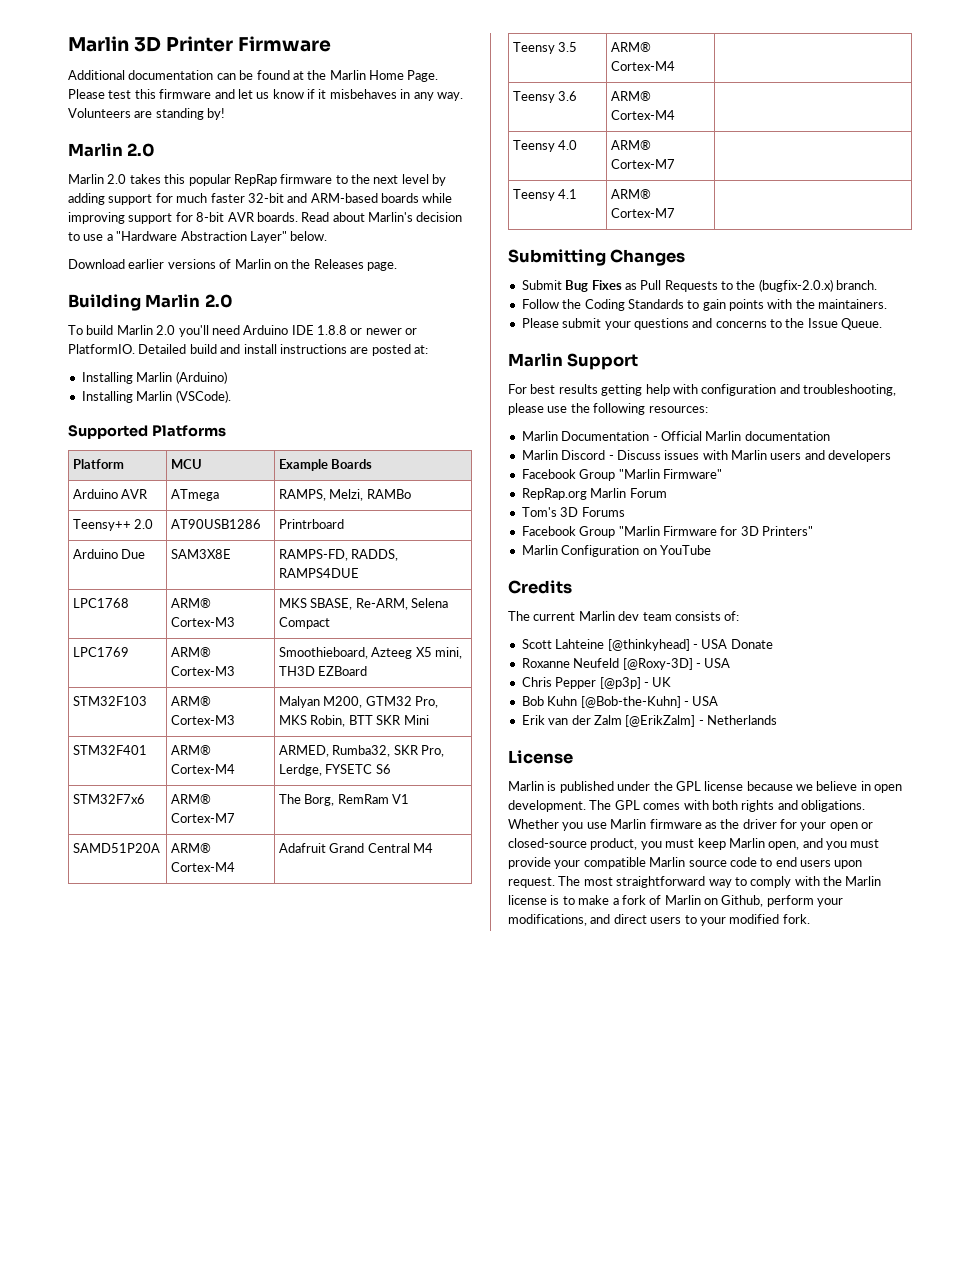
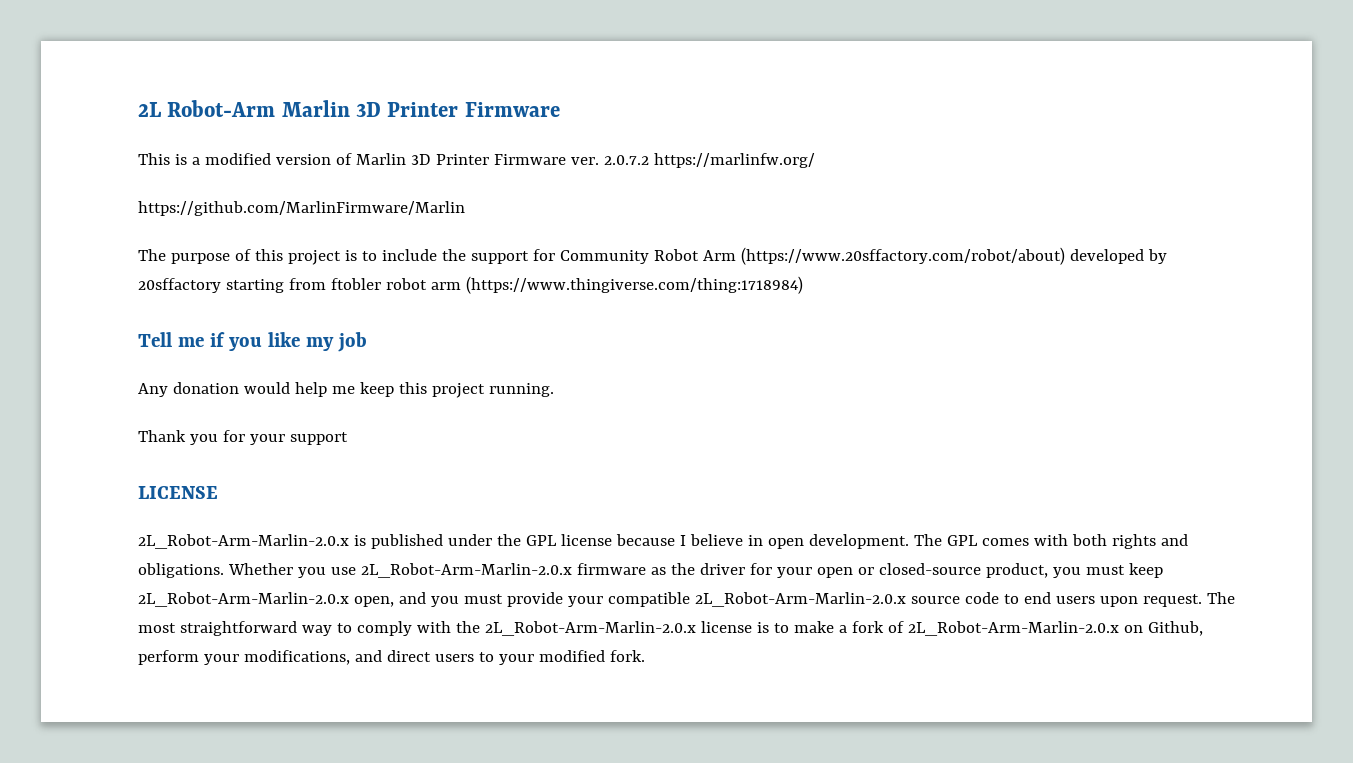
(68, 44) none -> [138,100,276,117] 2L Robot-Arm
[68,70,439,82] [68,89,463,101] [68,108,226,120] [68,143,156,157] [68,174,447,186] [68,193,453,205] [68,212,463,224] [68,231,328,243] [68,259,397,271] [68,294,233,311] [68,325,418,337] [68,344,428,356] [81,371,227,384] [81,390,231,403] [68,425,226,439] [73,459,125,469] [171,459,203,469] [279,459,373,471] [73,489,149,499] [171,489,220,501] [279,489,411,501] [73,519,154,531] [171,519,262,529] [279,519,345,529] [73,549,146,559] [171,549,232,559] [279,549,399,561] [279,568,360,578] [73,598,130,608] [171,598,212,608] [171,617,236,627] [279,598,449,610] [279,617,331,629] [73,647,130,657] [171,647,212,657] [171,666,236,676] [279,647,463,659] [279,666,368,676] [73,696,148,706] [171,696,212,706] [171,715,236,725] [279,696,439,708] [279,715,429,727] [73,745,148,755] [171,745,212,755] [171,764,236,774] [279,745,445,757] [279,764,391,776] [73,794,146,804] [171,794,212,804] [171,813,236,823] [279,794,410,806] [73,843,161,853] [171,843,212,853] [171,862,236,872] [279,843,434,853] [513,42,578,54] [611,42,652,52] [611,61,676,71] [513,91,578,103] [611,91,652,101] [611,110,676,120] [513,140,578,152] [611,140,652,150] [611,159,676,169] [513,189,578,201] [611,189,652,199] [611,208,676,218] [508,249,686,266] [521,279,878,292] [521,299,888,311] [521,318,883,330] [508,353,639,370] [508,384,896,396] [508,403,708,415] [521,431,830,441] [521,450,892,462] [521,469,722,481] [521,488,667,500] [521,507,625,517] [521,526,813,538] [521,545,711,557] [508,580,572,594] [508,611,740,621] [521,639,773,651] [521,658,731,670] [521,677,672,689] [521,696,719,708] [521,715,777,727] [508,750,573,764] [508,781,544,791] Additional documentation can be found at the Marlin Home Page. Please test this firmware and let us know if it misbehaves in any way. Volunteers are standing by! // Marlin 2.0 // Marlin 2.0 takes this popular RepRap firmware to the next level by adding support for much faster 32-bit and ARM-based boards while improving support for 8-bit AVR boards. Read about Marlin's decision to use a "Hardware Abstraction Layer" below. // Download earlier versions of Marlin on the Releases page. // Building Marlin 2.0 // To build Marlin 2.0 you'll need Arduino IDE 1.8.8 or newer or PlatformIO. Detailed build and install instructions are posted at: // Installing Marlin (Arduino) // Installing Marlin (VSCode). // Supported Platforms // Platform | MCU | Example Boards // Arduino AVR | ATmega | RAMPS, Melzi, RAMBo // Teensy++ 2.0 | AT90USB1286 | Printrboard // Arduino Due | SAM3X8E | RAMPS-FD, RADDS, RAMPS4DUE // LPC1768 | ARM® Cortex-M3 | MKS SBASE, Re-ARM, Selena Compact // LPC1769 | ARM® Cortex-M3 | Smoothieboard, Azteeg X5 mini, TH3D EZBoard // STM32F103 | ARM® Cortex-M3 | Malyan M200, GTM32 Pro, MKS Robin, BTT SKR Mini // STM32F401 | ARM® Cortex-M4 | ARMED, Rumba32, SKR Pro, Lerdge, FYSETC S6 // STM32F7x6 | ARM® Cortex-M7 | The Borg, RemRam V1 // SAMD51P20A | ARM® Cortex-M4 | Adafruit Grand Central M4 // Teensy 3.5 | ARM® Cortex-M4 | // Teensy 3.6 | ARM® Cortex-M4 | // Teensy 4.0 | ARM® Cortex-M7 | // Teensy 4.1 | ARM® Cortex-M7 | // Submitting Changes // Submit Bug Fixes as Pull Requests to the (bugfix-2.0.x) branch. // Follow the Coding Standards to gain points with the maintainers. // Please submit your questions and concerns to the Issue Queue. // Marlin Support // For best results getting help with configuration and troubleshooting, please use the following resources: // Marlin Documentation - Official Marlin documentation // Marlin Discord - Discuss issues with Marlin users and developers // Facebook Group "Marlin Firmware" // RepRap.org Marlin Forum // Tom's 3D Forums // Facebook Group "Marlin Firmware for 3D Printers" // Marlin Configuration on YouTube // Credits // The current Marlin dev team consists of: // Scott Lahteine [@thinkyhead] - USA Donate // Roxanne Neufeld [@Roxy-3D] - USA // Chris Pepper [@p3p] - UK // Bob Kuhn [@Bob-the-Kuhn] - USA // Erik van der Zalm [@ErikZalm] - Netherlands // License // Marlin -> [138,153,815,168] [138,201,465,216] [138,247,1167,265] [138,276,803,294] [138,332,367,352] [138,382,554,398] [138,430,348,445] [138,486,218,499] [138,534,349,549] This is a modified version of Marlin 3D Printer Firmware ver. 2.0.7.2 https://marlinfw.org/ // https://github.com/MarlinFirmware/Marlin // The purpose of this project is to include the support for Community Robot Arm (https://www.20sffactory.com/robot/about) developed by 20sffactory starting from ftobler robot arm (https://www.thingiverse.com/thing:1718984) // Tell me if you like my job // Any donation would help me keep this project running. // Thank you for your support // LICENSE // 2L_Robot-Arm-Marlin-2.0.x
[796,784,813,791] we -> [679,535,686,546] I
[610,819,647,829] Marlin -> [360,563,572,578] 2L_Robot-Arm-Marlin-2.0.x
[728,838,765,848] Marlin -> [138,592,349,607] 2L_Robot-Arm-Marlin-2.0.x
[649,857,686,867] Marlin -> [694,592,906,607] 2L_Robot-Arm-Marlin-2.0.x
[845,876,882,886] Marlin -> [484,621,696,636] 2L_Robot-Arm-Marlin-2.0.x
[664,895,701,905] Marlin -> [907,621,1119,636] 2L_Robot-Arm-Marlin-2.0.x

